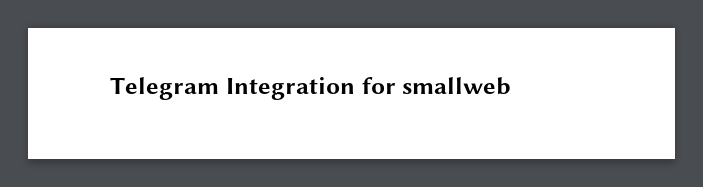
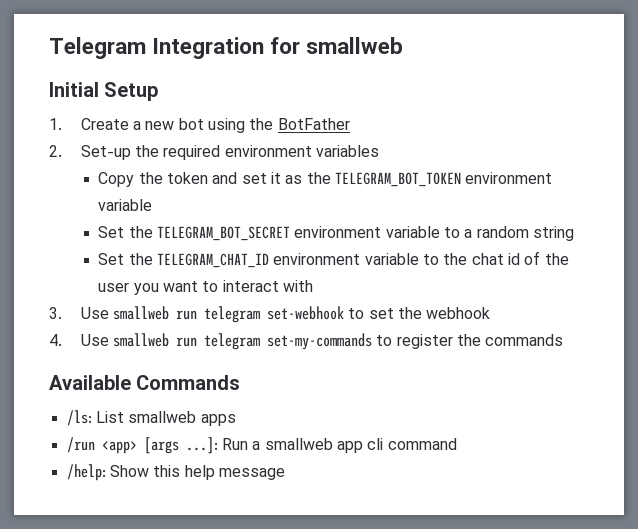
(512, 86) none -> [49,82,159,101] [49,118,350,133] [49,145,380,160] [98,172,553,187] [98,199,153,211] [98,226,574,241] [98,251,569,268] [98,280,313,295] [49,306,491,323] [49,333,564,350] [49,375,241,390] [66,410,236,426] [66,437,457,454] [66,464,285,481] // Initial Setup // 1. Create a new bot using the BotFather // 2. Set-up the required environment variables // Copy the token and set it as the TELEGRAM_BOT_TOKEN environment variable // Set the TELEGRAM_BOT_SECRET environment variable to a random string // Set the TELEGRAM_CHAT_ID environment variable to the chat id of the user you want to interact with // 3. Use smallweb run telegram set-webhook to set the webhook // 4. Use smallweb run telegram set-my-commands to register the commands // Available Commands // /ls: List smallweb apps // /run <app> [args ...]: Run a smallweb app cli command // /help: Show this help message

